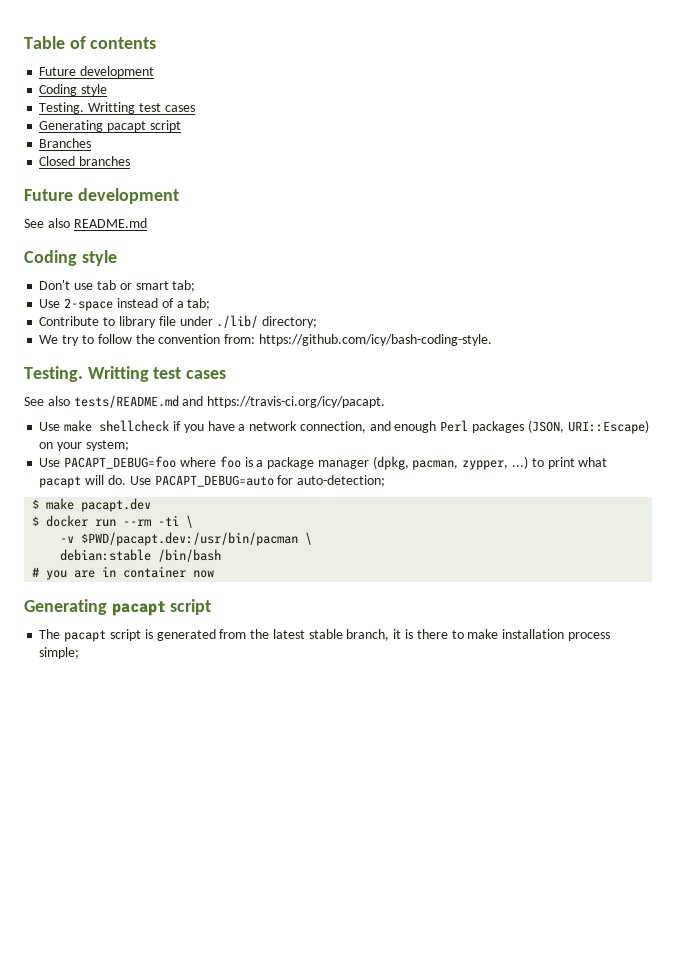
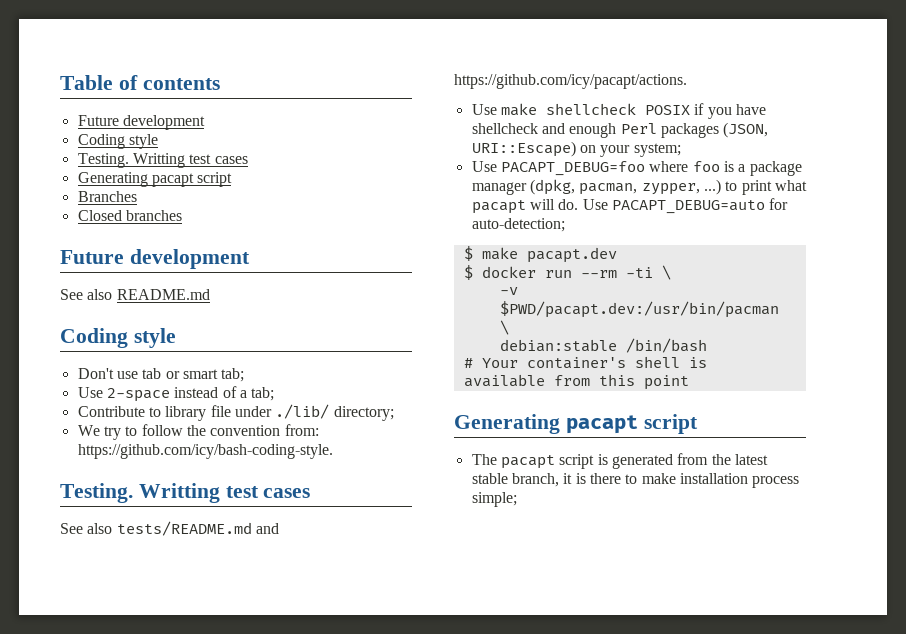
[207,396,386,408] https://travis-ci.org/icy/pacapt. -> [454,74,687,89] https://github.com/icy/pacapt/actions.
(170, 426) none -> [644,105,690,115] POSIX
[238,421,366,433] a network connection, -> [471,123,538,134] shellcheck
[46,566,215,580] you are in container now -> [481,356,707,369] [463,374,689,390] Your container's shell is available from this point

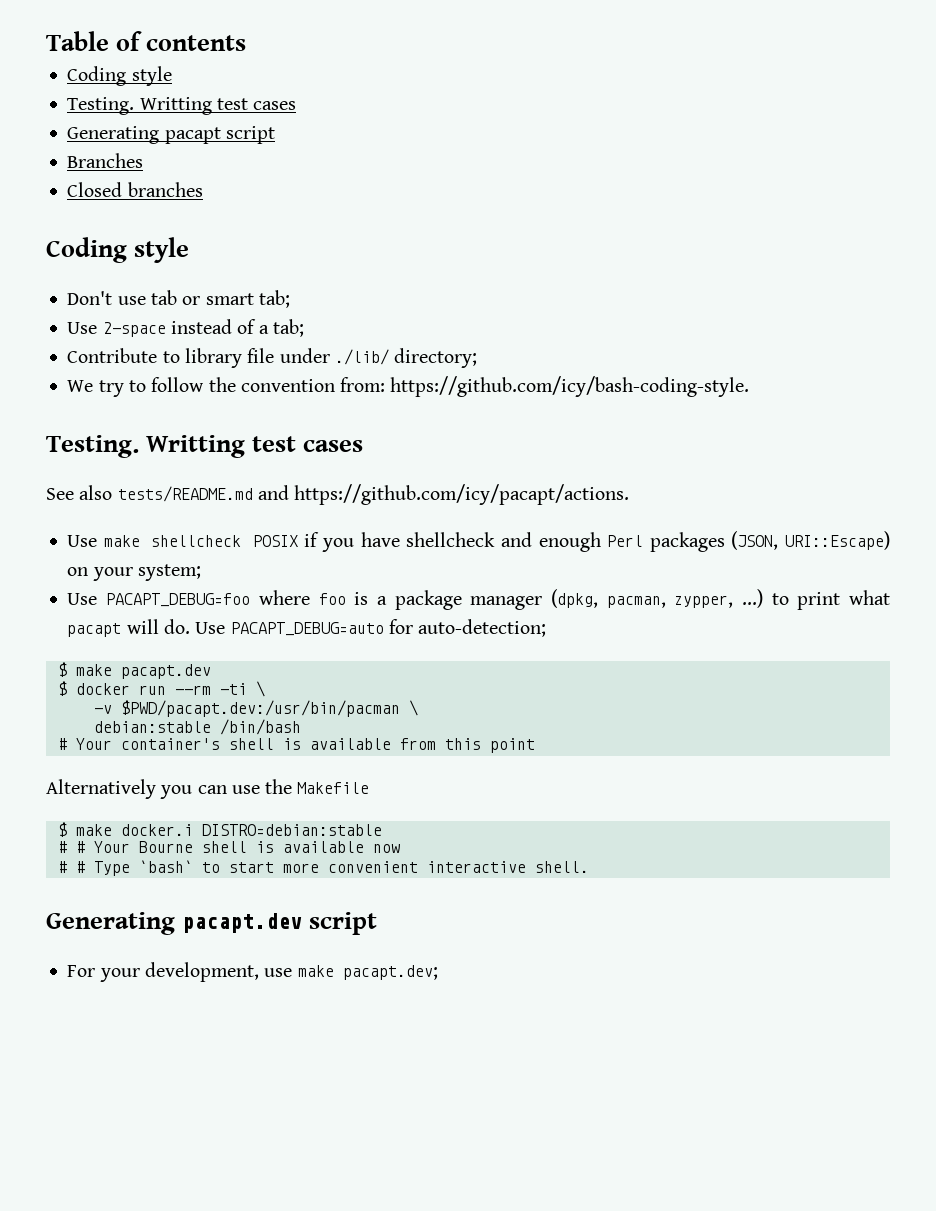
[77,115,205,130] // Future development -> (247, 43) none
[60,249,250,269] [60,289,210,300] // Future development // See also README.md -> (203, 189) none
[454,414,698,434] [471,453,768,469] [471,473,800,488] [471,492,517,507] // Generating pacapt script // The pacapt script is generated from the latest stable branch, it is there to make installation process simple; -> [46,779,370,799] [57,822,382,837] [57,841,400,853] [57,860,589,876] [46,912,378,935] [67,962,438,982] // Alternatively you can use the Makefile // $ make docker.i DISTRO=debian:stable // # # Your Bourne shell is available now // # # Type `bash` to start more convenient interactive shell. // Generating pacapt.dev script // For your development, use make pacapt.dev;

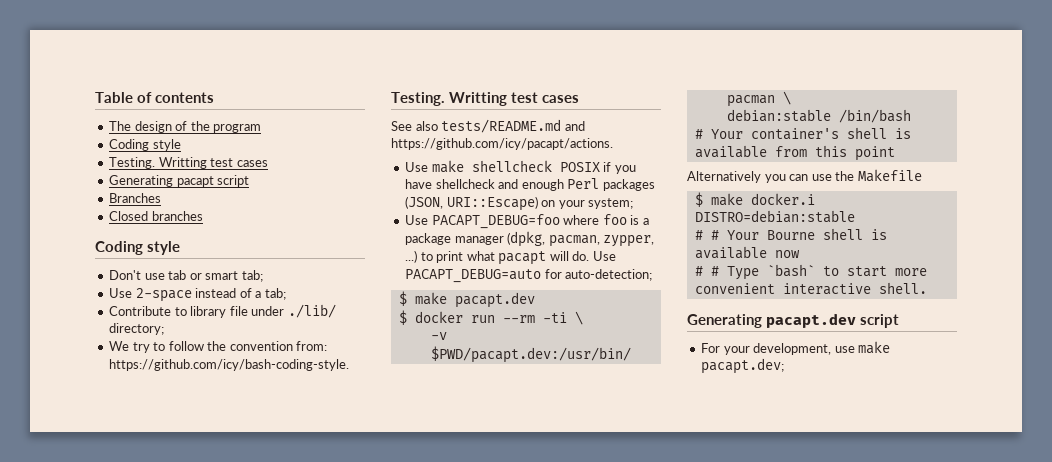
(247, 43) none -> [109,121,262,133] // The design of the program

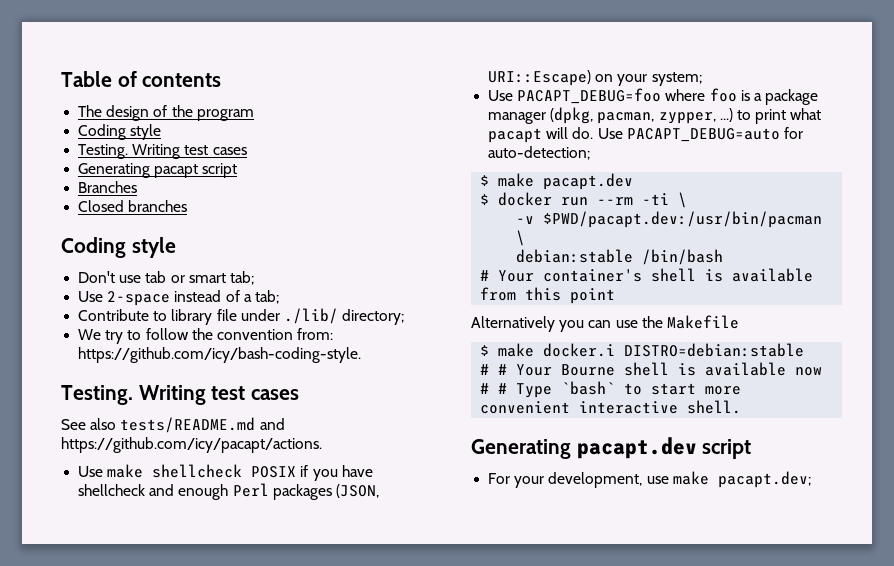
[158,157,207,169] Writting -> [132,144,181,159] Writing
[449,92,507,106] Writting -> [138,385,206,405] Writing

